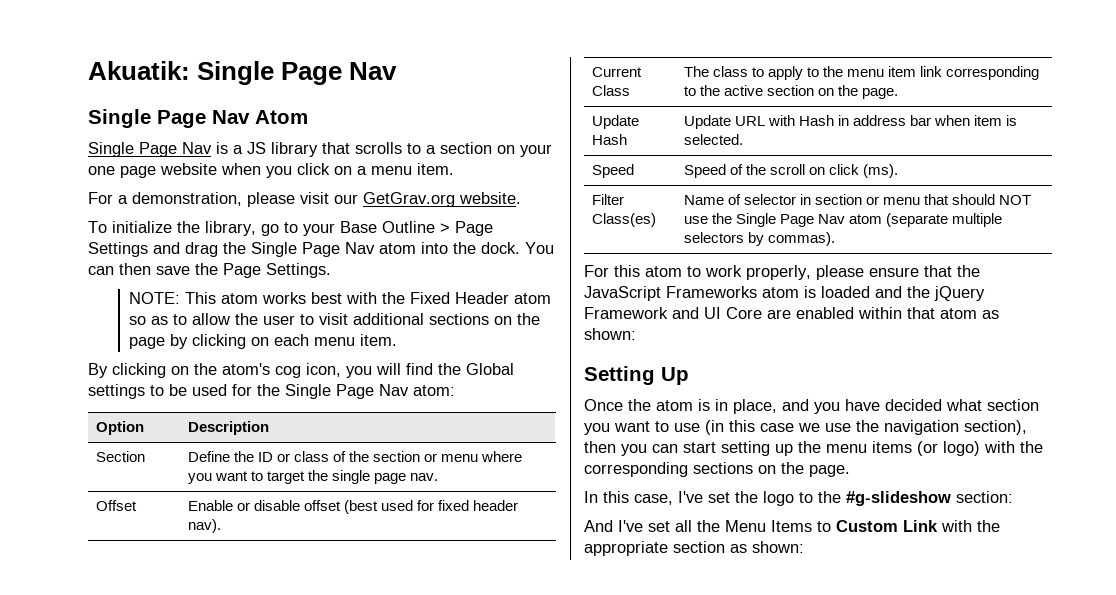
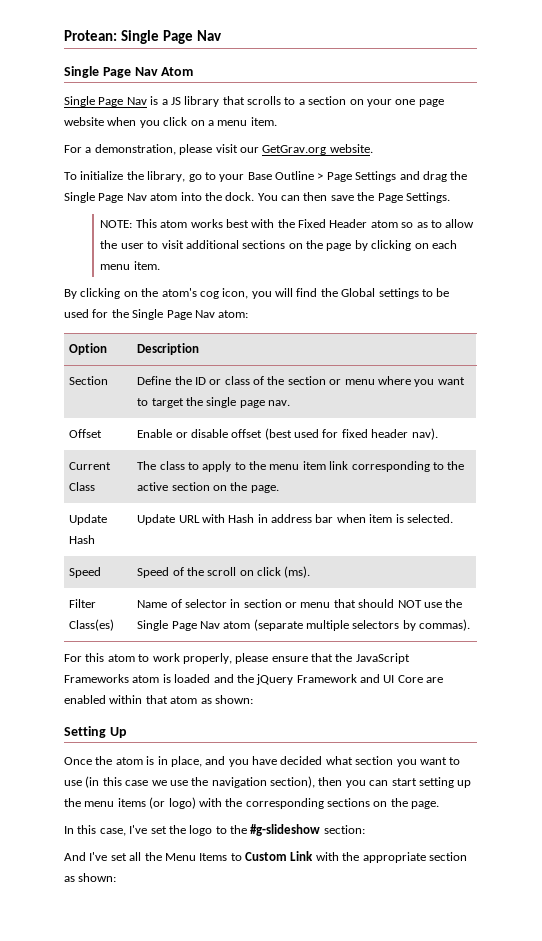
[88,61,190,80] Akuatik: -> [64,30,117,41] Protean:

